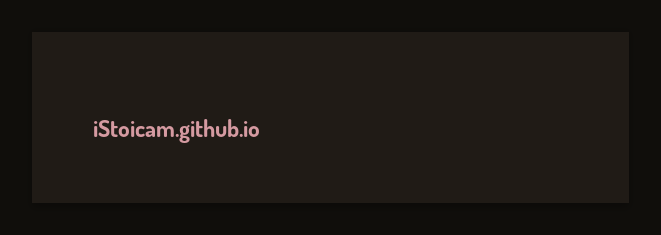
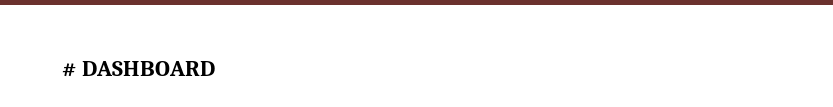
[93,119,260,143] iStoicam.github.io -> [62,61,216,77] # DASHBOARD

